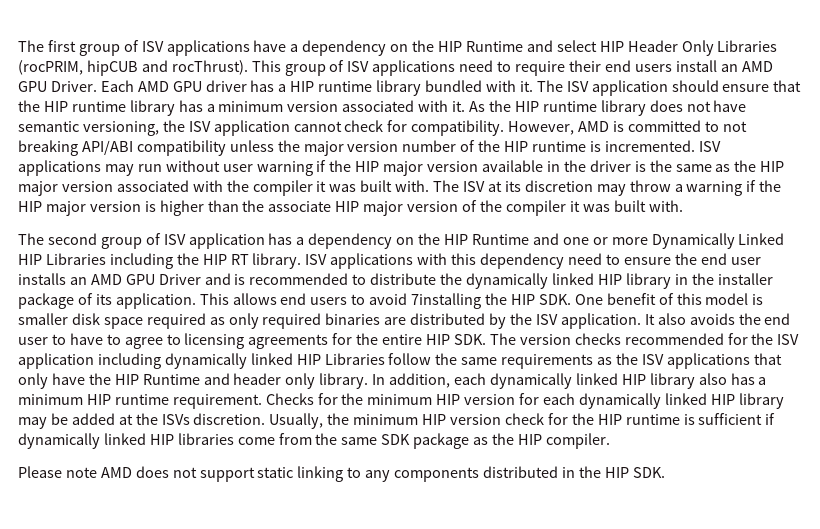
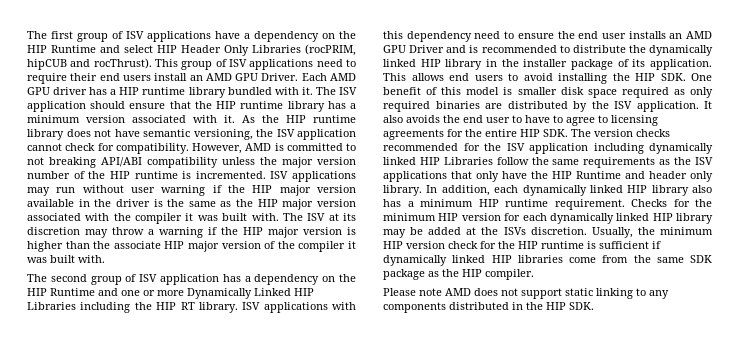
[411,293,482,309] 7installing -> [558,73,607,84] installing

